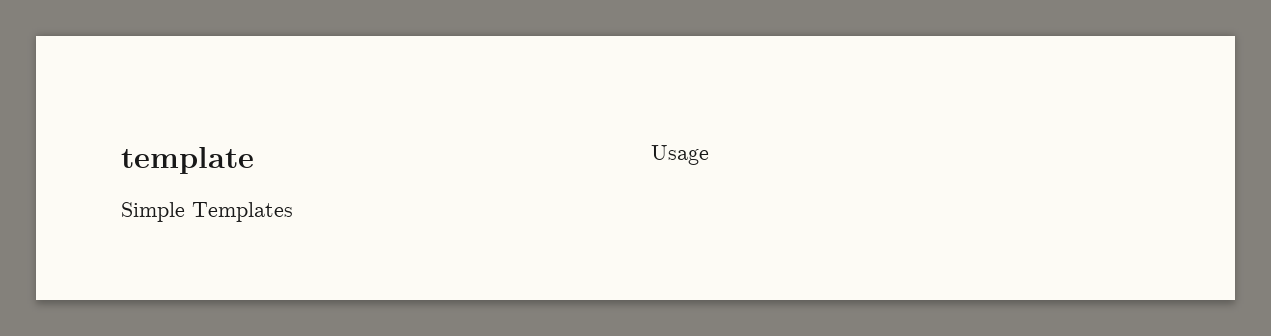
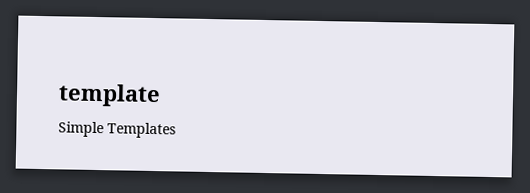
[651,145,709,165] // Usage -> (176, 130) none

